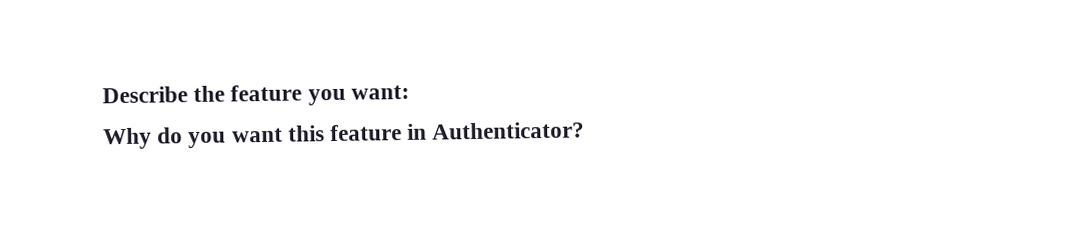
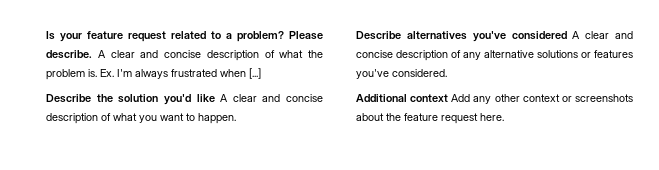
[102,84,410,106] [103,121,586,150] Describe the feature you want: // Why do you want this feature in Authenticator? -> [46,31,323,42] [46,50,323,61] [46,68,261,80] [46,94,323,105] [46,113,236,124] [356,31,633,42] [356,50,633,61] [356,69,447,79] [356,94,633,104] [356,113,504,124] Is your feature request related to a problem? Please describe. A clear and concise description of what the problem is. Ex. I'm always frustrated when [...] // Describe the solution you'd like A clear and concise description of what you want to happen. // Describe alternatives you've considered A clear and concise description of any alternative solutions or features you've considered. // Additional context Add any other context or screenshots about the feature request here.

